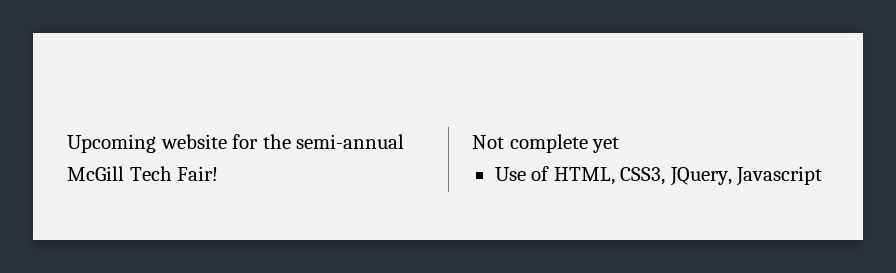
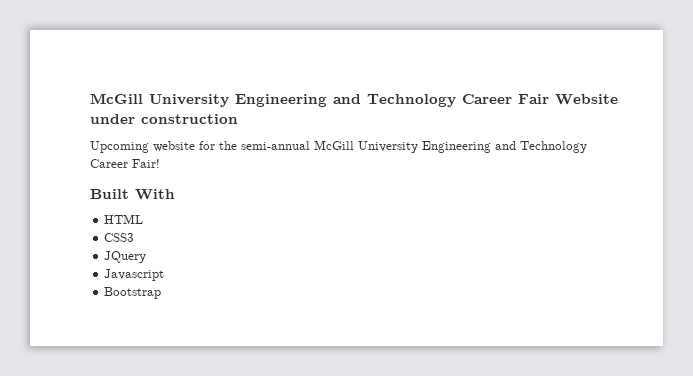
(67, 143) none -> [90,93,618,107] [90,114,238,124] McGill University Engineering and Technology Career Fair Website under construction //
[129,166,219,181] [472,134,620,153] [494,166,732,186] Tech Fair! // Not complete yet // Use of HTML, CSS3, JQuery, -> [358,141,587,153] [90,159,160,168] [90,189,175,200] [104,214,144,224] [104,233,135,242] [104,251,147,263] University Engineering and Technology Career Fair! // Built With // HTML // CSS3 // JQuery //
(823, 176) none -> [104,287,162,299] // Bootstrap

